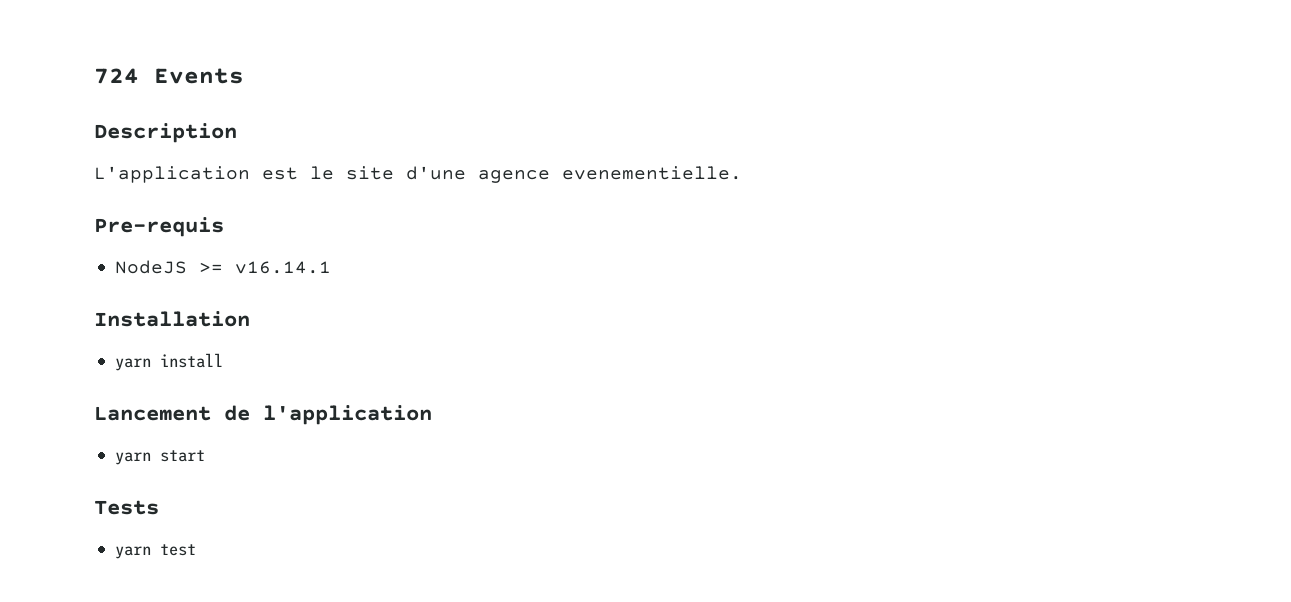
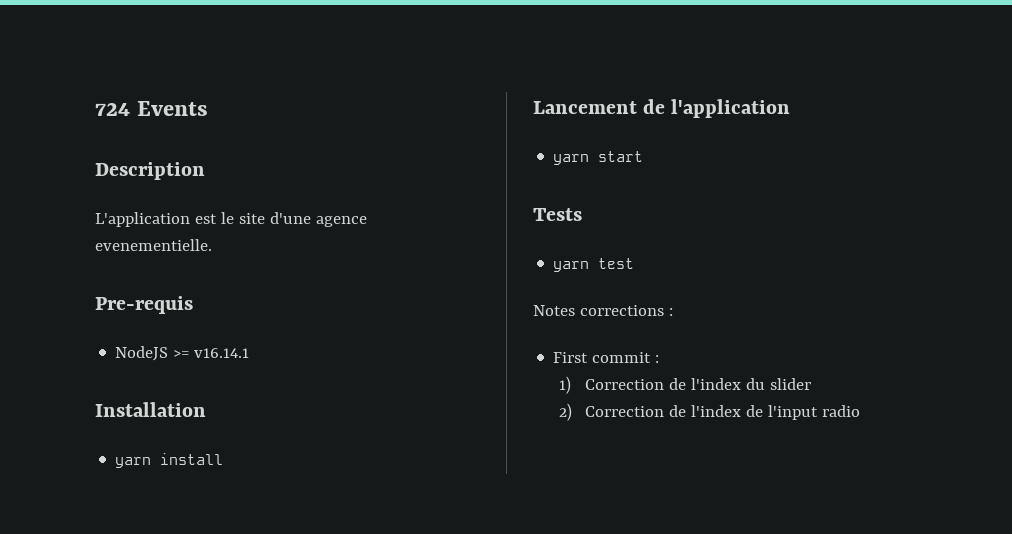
(197, 550) none -> [533,305,673,316] [553,352,660,363] [559,376,812,394] [559,403,861,421] // Notes corrections : // First commit : // 1) Correction de l'index du slider // 2) Correction de l'index de l'input radio

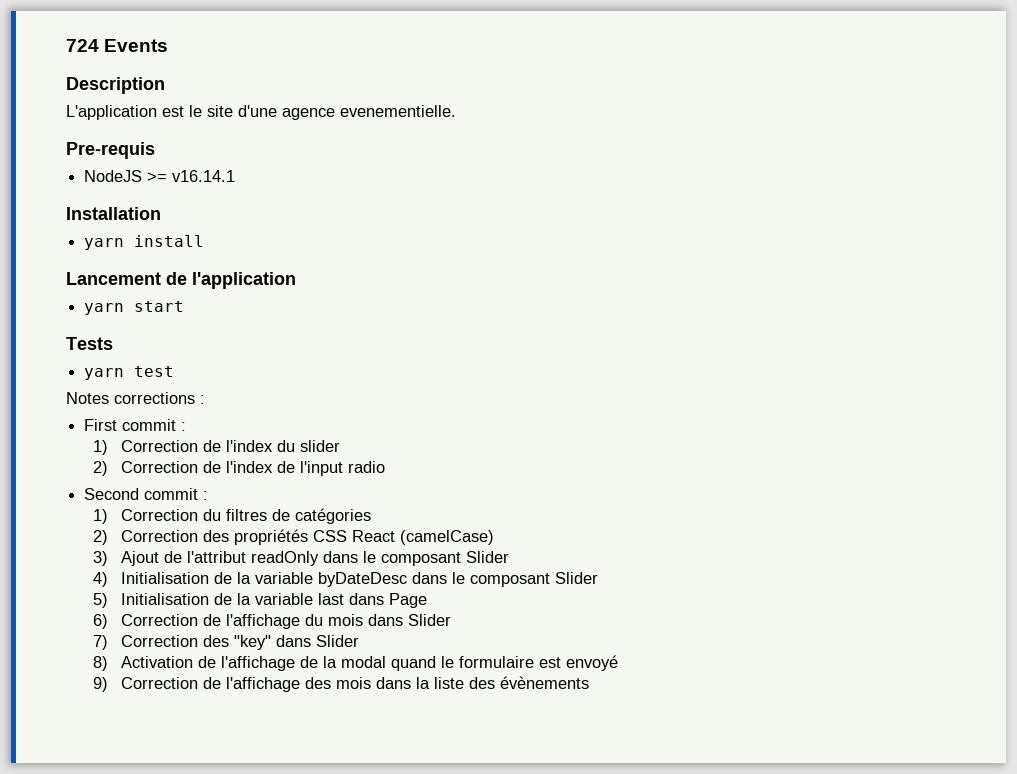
(861, 411) none -> [84,488,209,500] [93,508,371,524] [93,529,494,545] [93,551,509,566] [93,572,598,587] [93,593,427,608] [93,614,451,629] [93,635,359,650] [93,655,618,671] [93,676,589,692] // Second commit : // 1) Correction du filtres de catégories // 2) Correction des propriétés CSS React (camelCase) // 3) Ajout de l'attribut readOnly dans le composant Slider // 4) Initialisation de la variable byDateDesc dans le composant Slider // 5) Initialisation de la variable last dans Page // 6) Correction de l'affichage du mois dans Slider // 7) Correction des "key" dans Slider // 8) Activation de l'affichage de la modal quand le formulaire est envoyé // 9) Correction de l'affichage des mois dans la liste des évènements

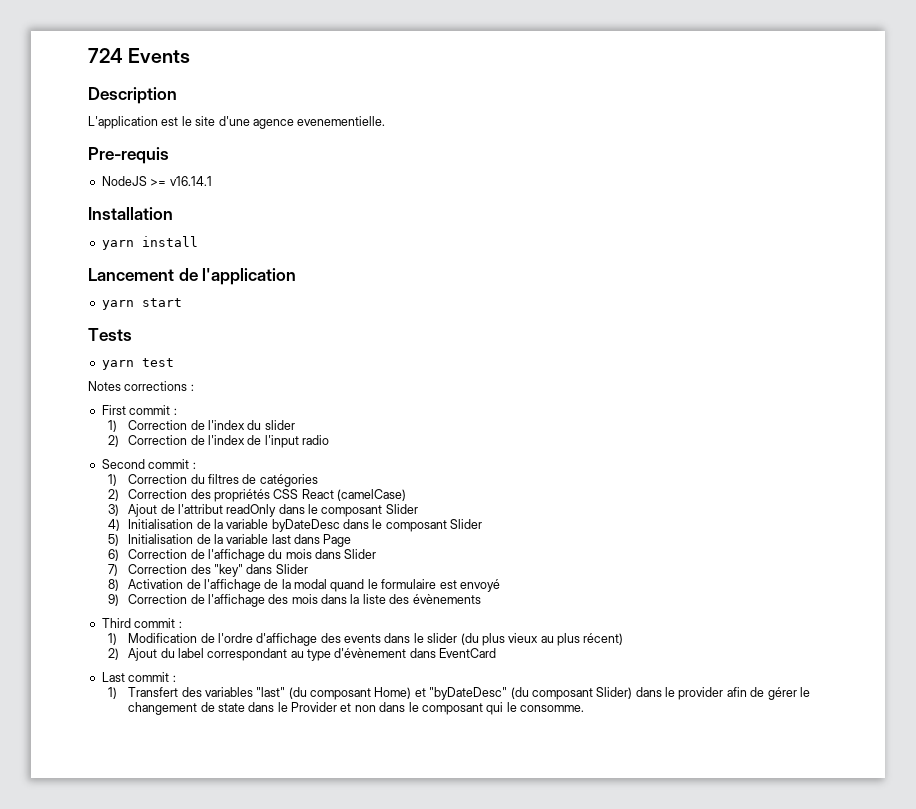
(589, 682) none -> [101,618,182,628] [108,633,624,646] [108,648,497,661] [101,672,176,682] [108,687,810,700] [128,702,585,715] // Third commit : // 1) Modification de l'ordre d'affichage des events dans le slider (du plus vieux au plus récent) // 2) Ajout du label correspondant au type d'évènement dans EventCard // Last commit : // 1) Transfert des variables "last" (du composant Home) et "byDateDesc" (du composant Slider) dans le provider afin de gérer le changement de state dans le Provider et non dans le composant qui le consomme.

